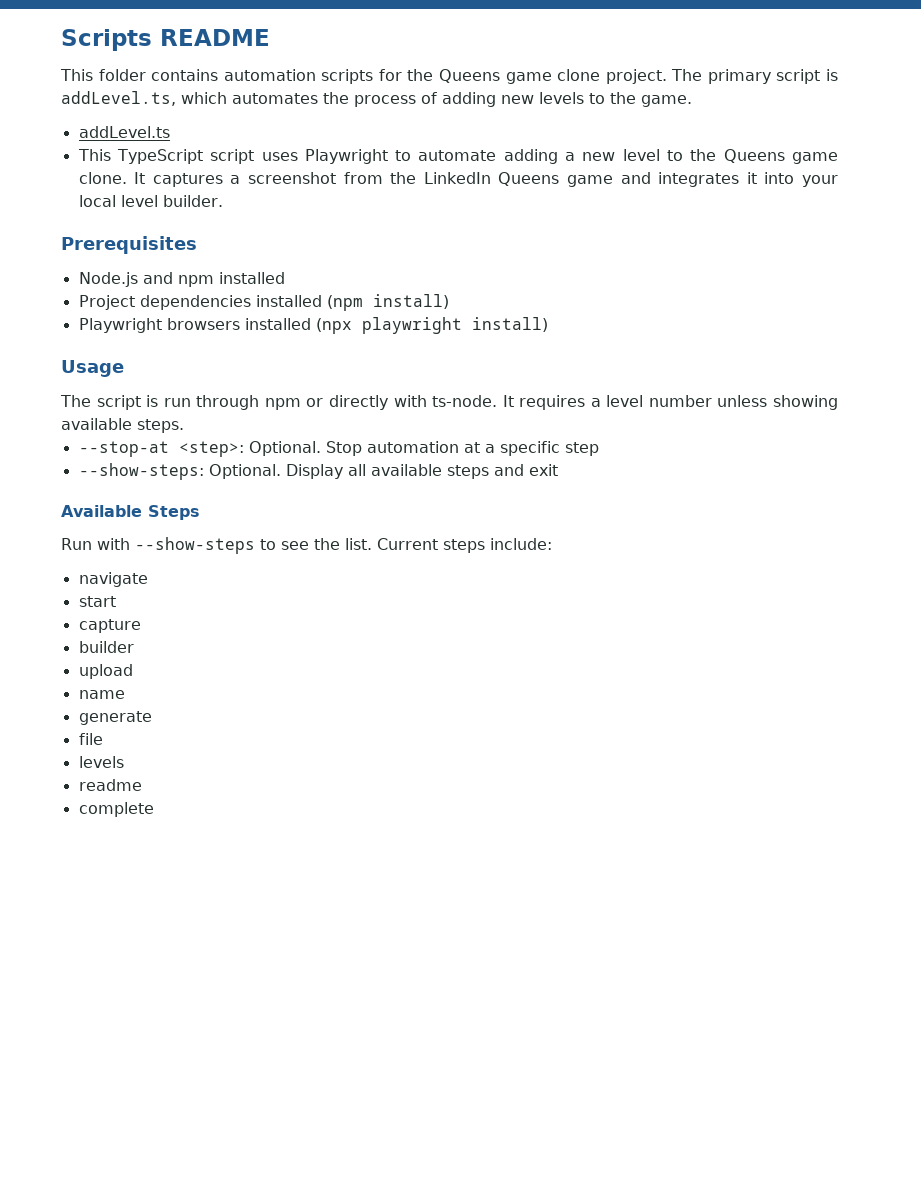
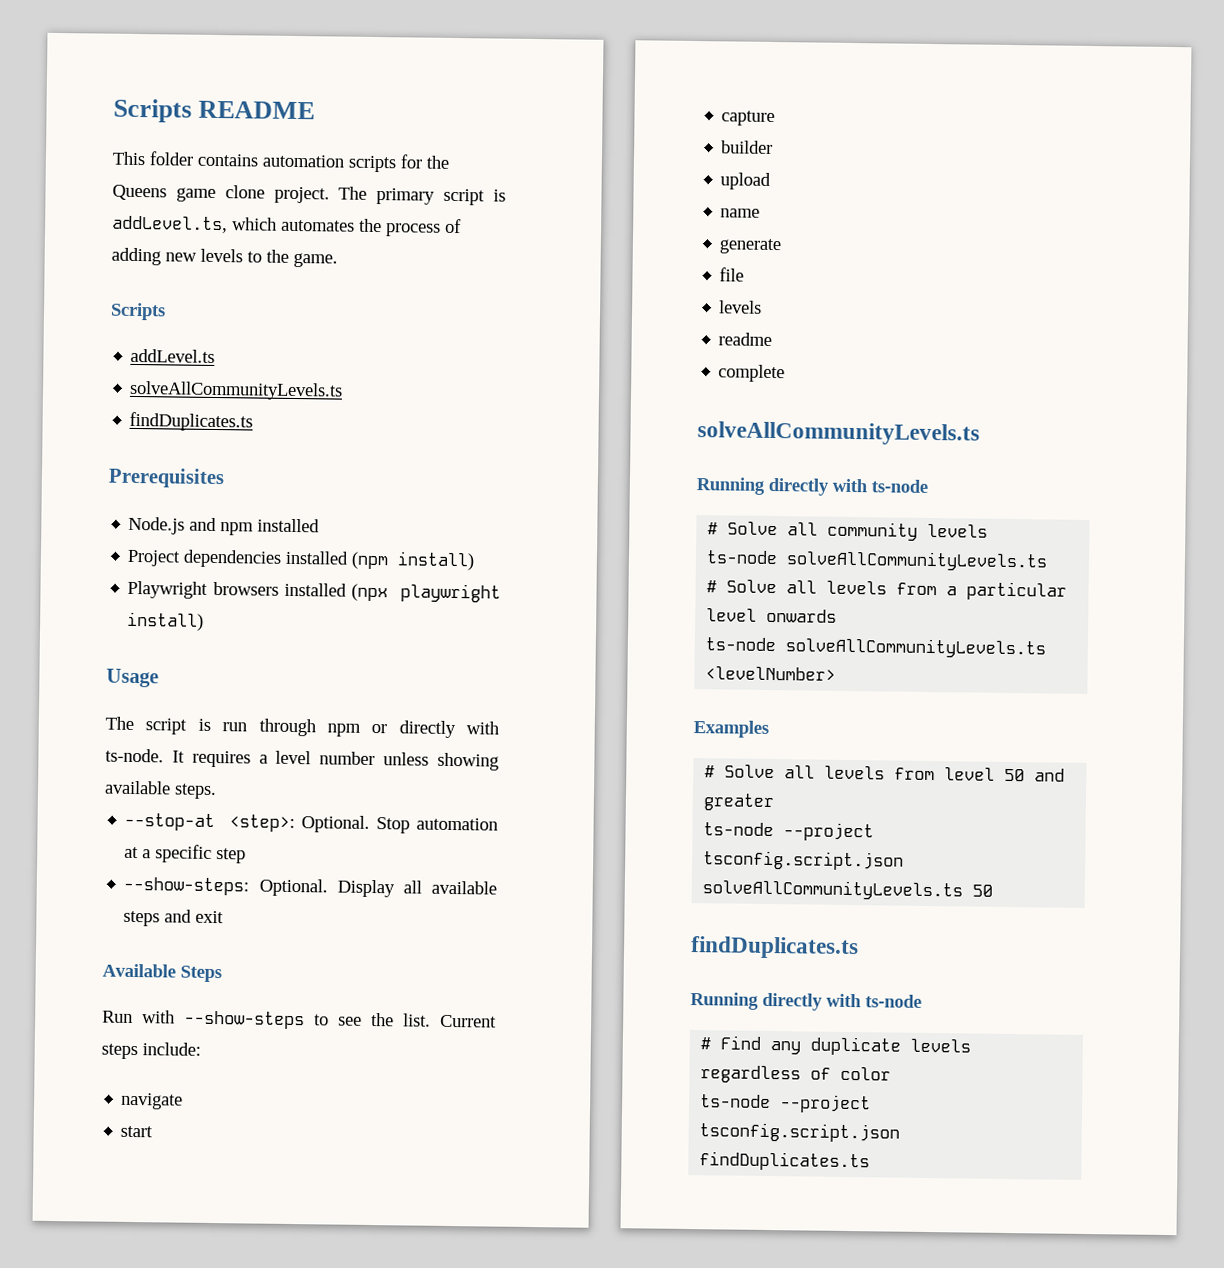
(692, 101) none -> [110,302,166,321] // Scripts
[77,149,838,164] [78,172,839,187] [78,195,223,207] This TypeScript script uses Playwright to automate adding a new level to the Queens game clone. It captures a screenshot from the LinkedIn Queens game and integrates it into your local level builder. -> [129,380,344,401] [129,411,254,432] solveAllCommunityLevels.ts // findDuplicates.ts
(154, 809) none -> [697,421,980,446] [696,477,928,496] [707,521,989,541] [706,550,1049,572] [706,579,1068,601] [706,608,838,623] [705,637,1047,659] [705,666,837,681] [693,720,769,738] [704,764,1066,782] [703,793,776,812] [703,822,875,842] [703,850,905,871] [702,879,994,901] [690,936,859,960] [690,992,922,1011] [700,1035,972,1056] [700,1065,892,1084] [700,1094,872,1114] [699,1122,901,1143] [699,1151,871,1172] // solveAllCommunityLevels.ts // Running directly with ts-node // # Solve all community levels // ts-node solveAllCommunityLevels.ts // # Solve all levels from a particular level onwards // ts-node solveAllCommunityLevels.ts <levelNumber> // Examples // # Solve all levels from level 50 and greater // ts-node --project tsconfig.script.json solveAllCommunityLevels.ts 50 // findDuplicates.ts // Running directly with ts-node // # Find any duplicate levels regardless of color // ts-node --project tsconfig.script.json findDuplicates.ts

